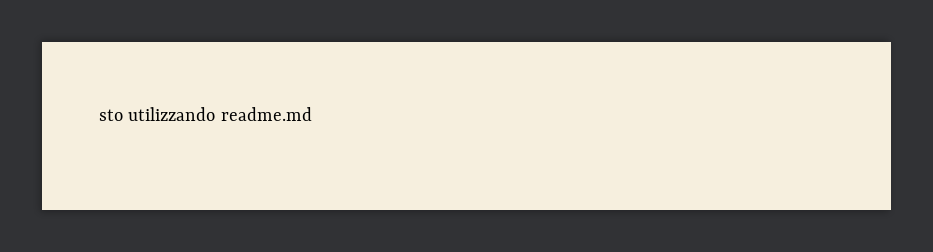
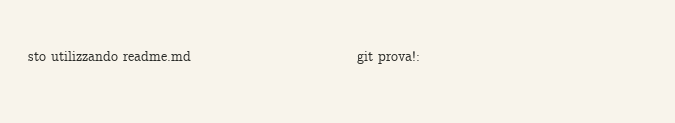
(312, 114) none -> [357,51,420,64] // git prova!:

